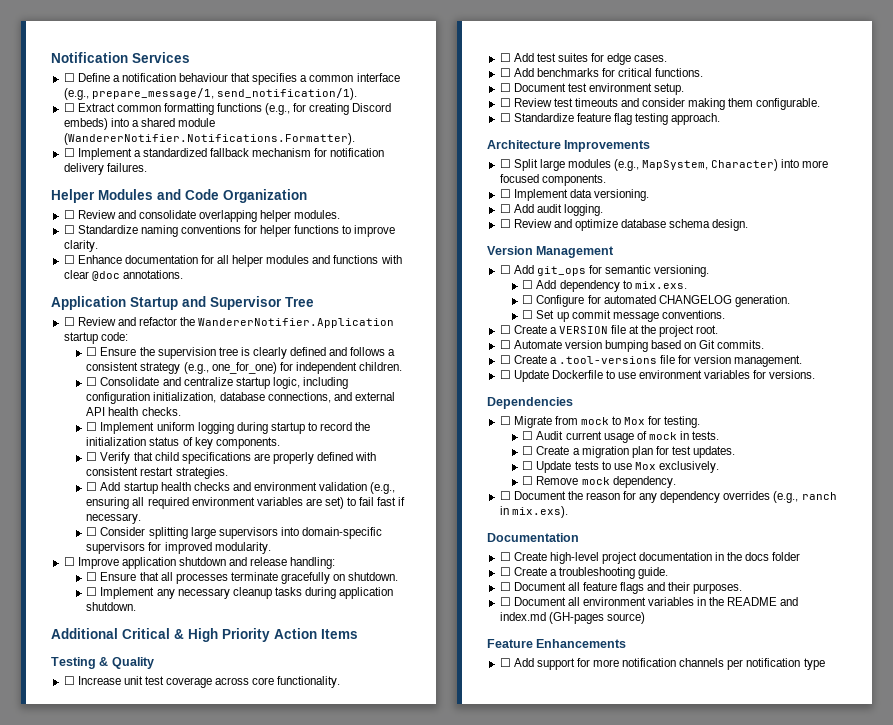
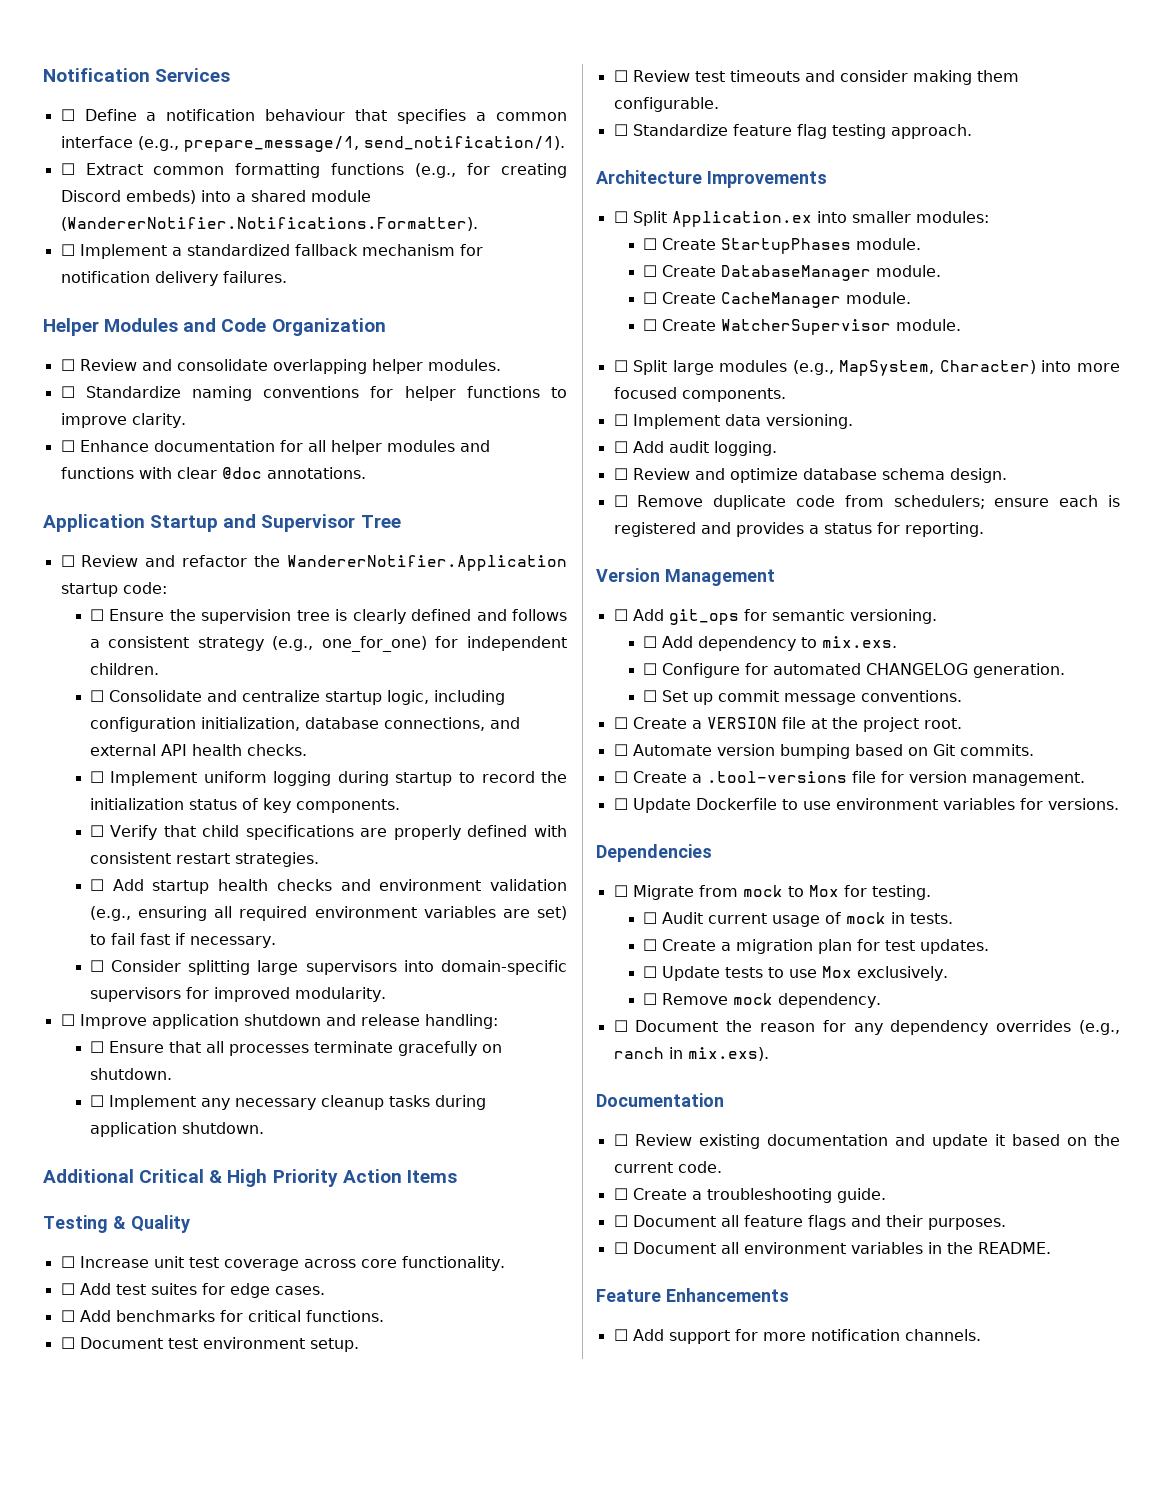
(651, 146) none -> [613,211,989,227] [642,238,921,254] [642,265,941,281] [642,292,911,308] [642,319,961,335] // ☐ Split Application.ex into smaller modules: // ☐ Create StartupPhases module. // ☐ Create DatabaseManager module. // ☐ Create CacheManager module. // ☐ Create WatcherSupervisor module.
(749, 225) none -> [613,495,1120,510] [613,522,984,537] // ☐ Remove duplicate code from schedulers; ensure each is registered and provides a status for reporting.
[513,552,801,564] Create high-level project documentation in the docs folder -> [634,1134,1120,1149] [613,1161,722,1173] Review existing documentation and update it based on the current code.
[727,597,799,606] [499,612,645,624] README and index.md (GH-pages source) -> [977,1242,1051,1254] README.
[679,658,825,670] channels per notification type -> [904,1329,981,1341] channels.

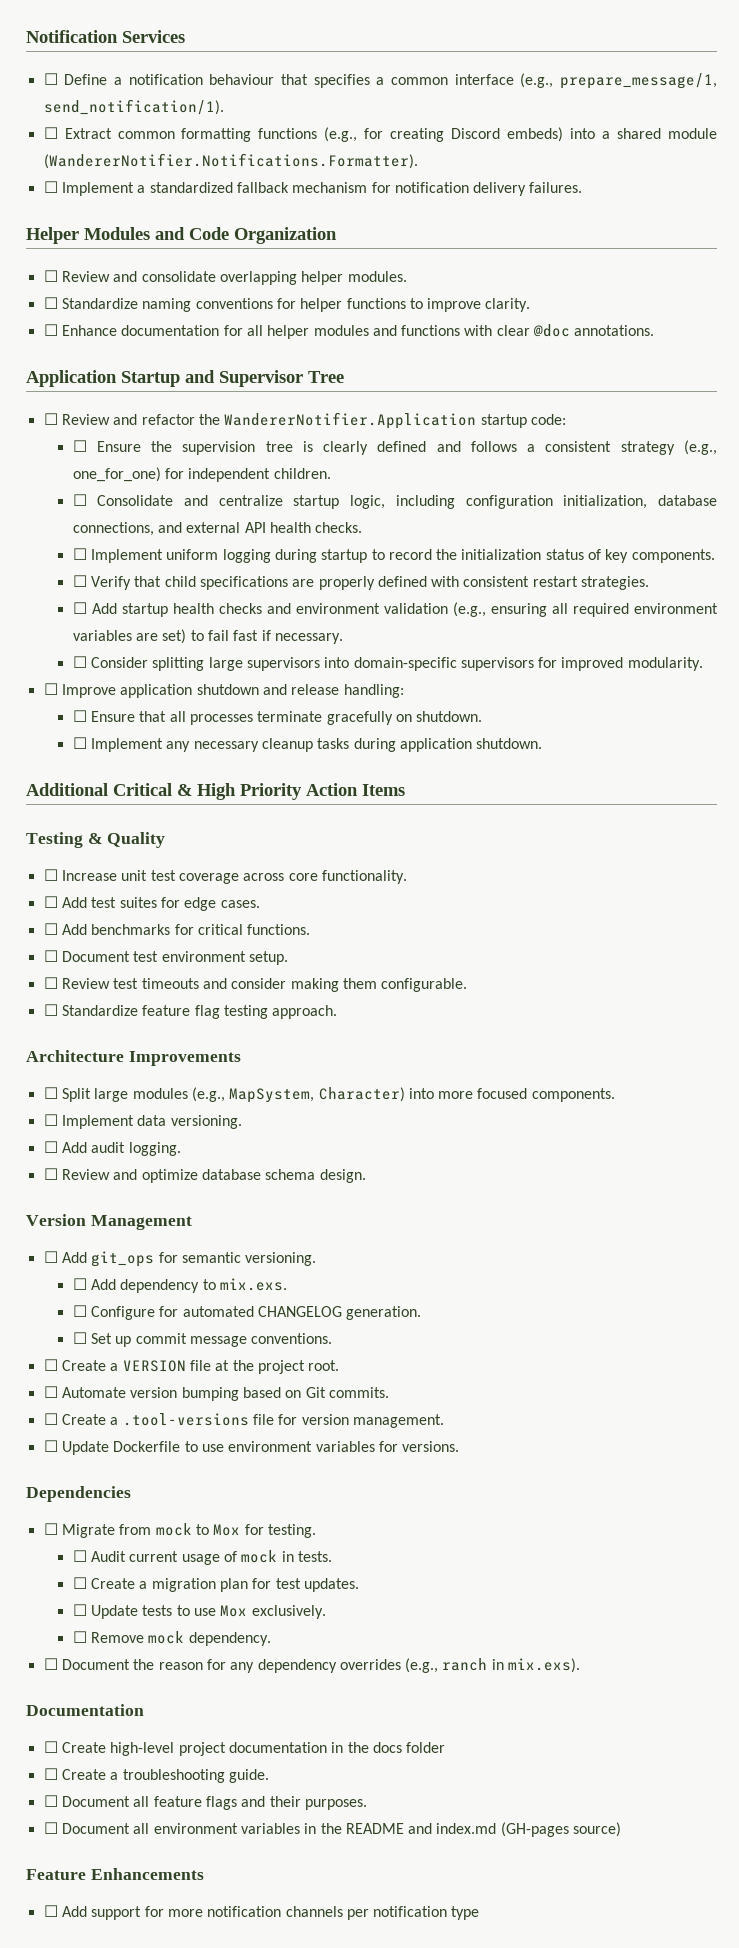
[613,211,989,227] [642,238,921,254] [642,265,941,281] [642,292,911,308] [642,319,961,335] // ☐ Split Application.ex into smaller modules: // ☐ Create StartupPhases module. // ☐ Create DatabaseManager module. // ☐ Create CacheManager module. // ☐ Create WatcherSupervisor module. -> (241, 1058) none
[613,495,1120,510] [613,522,984,537] // ☐ Remove duplicate code from schedulers; ensure each is registered and provides a status for reporting. -> (366, 1176) none
[634,1134,1120,1149] [613,1161,722,1173] Review existing documentation and update it based on the current code. -> [61,1742,446,1756] Create high-level project documentation in the docs folder
[977,1242,1051,1254] README. -> [345,1822,622,1837] README and index.md (GH-pages source)
[904,1329,981,1341] channels. -> [285,1906,480,1920] channels per notification type

